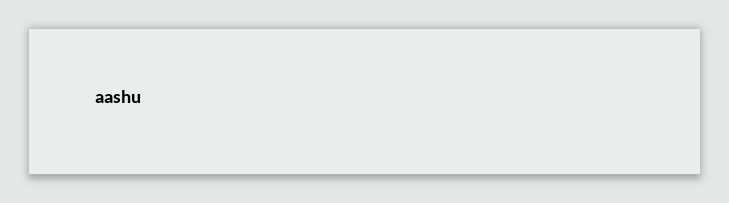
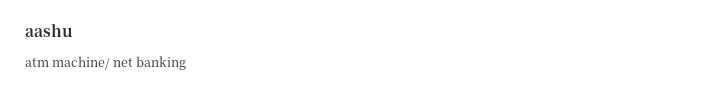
(141, 96) none -> [25,56,187,70] // atm machine/ net banking

